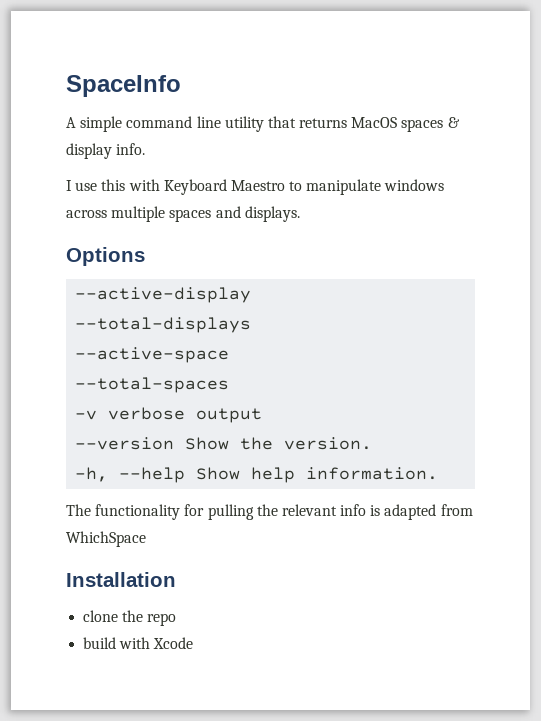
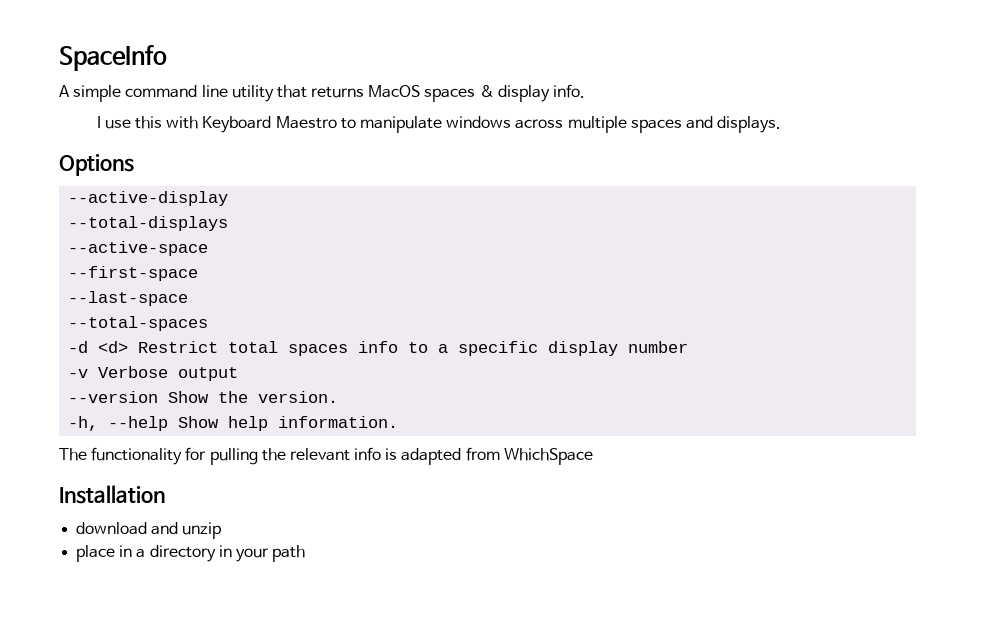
(230, 355) none -> [68,266,199,281] [68,291,189,306] // --first-space // --last-space
(230, 385) none -> [68,341,689,356] // -d <d> Restrict total spaces info to a specific display number
[108,407,186,420] verbose -> [98,366,169,378] Verbose
[83,610,177,626] [83,637,194,649] clone the repo // build with Xcode -> [76,522,222,539] [76,545,306,562] download and unzip // place in a directory in your path

